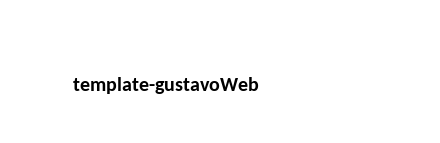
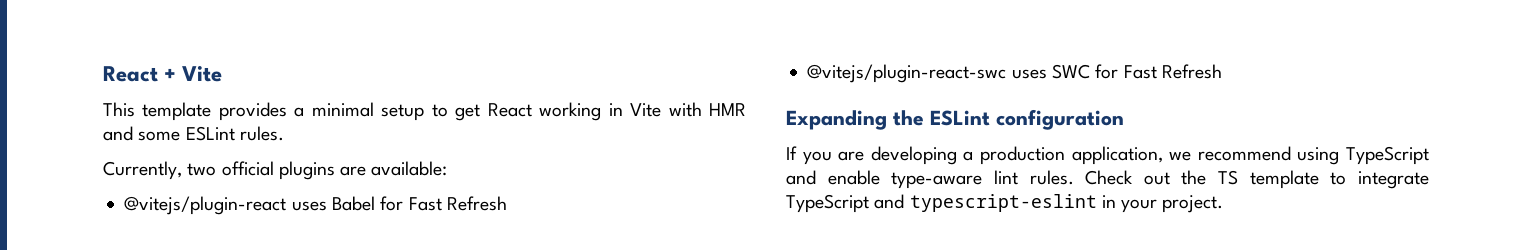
[73,77,259,94] template-gustavoWeb -> [103,66,223,82] [103,102,746,121] [103,126,284,141] [103,161,448,180] [124,196,507,215] [807,64,1222,83] [786,109,1124,130] [786,146,1429,165] [786,170,1429,189] [786,194,1224,213] React + Vite // This template provides a minimal setup to get React working in Vite with HMR and some ESLint rules. // Currently, two official plugins are available: // @vitejs/plugin-react uses Babel for Fast Refresh // @vitejs/plugin-react-swc uses SWC for Fast Refresh // Expanding the ESLint configuration // If you are developing a production application, we recommend using TypeScript and enable type-aware lint rules. Check out the TS template to integrate TypeScript and typescript-eslint in your project.

